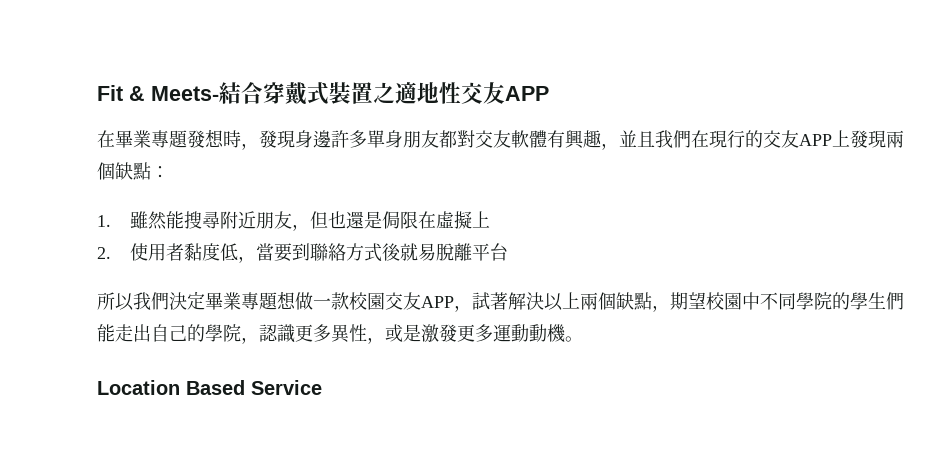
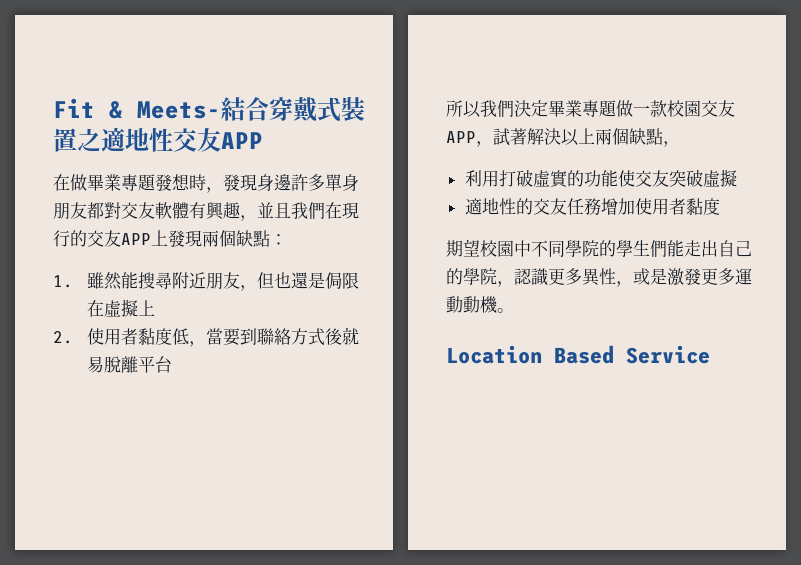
(115, 139) none -> [70,174,87,191] 做
[277,291,296,310] 想 -> (617, 108) none
(670, 308) none -> [464,169,737,188] [464,198,720,215] // 利用打破虛實的功能使交友突破虛擬 // 適地性的交友任務增加使用者黏度 //

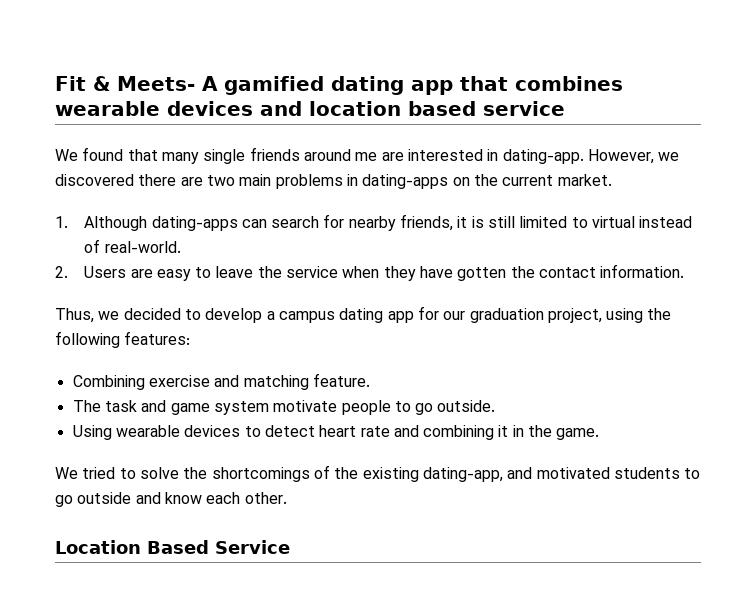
[221,97,365,122] [53,127,263,152] [53,174,359,193] [53,202,359,221] [53,230,287,247] [53,272,359,291] [86,299,155,317] [53,327,359,347] [86,356,172,373] [446,100,735,118] [446,128,680,147] [464,169,737,188] [464,198,720,215] [446,239,752,257] [446,268,752,287] [446,296,514,313] 結合穿戴式裝置之適地性交友APP // 在做畢業專題發想時，發現身邊許多單身朋友都對交友軟體有興趣，並且我們在現行的交友APP上發現兩個缺點： // 1.雖然能搜尋附近朋友，但也還是侷限在虛擬上 // 2.使用者黏度低，當要到聯絡方式後就易脫離平台 // 所以我們決定畢業專題做一款校園交友APP，試著解決以上兩個缺點， // 利用打破虛實的功能使交友突破虛擬 // 適地性的交友任務增加使用者黏度 // 期望校園中不同學院的學生們能走出自己的學院，認識更多異性，或是激發更多運動動機。 -> [202,76,623,95] [55,101,565,116] [55,147,680,164] [55,174,612,189] [55,214,693,231] [84,239,181,253] [55,264,685,281] [55,306,672,323] [55,331,191,348] [72,373,370,390] [72,400,496,415] [72,425,600,440] [55,465,701,482] [55,492,287,507] A gamified dating app that combines wearable devices and location based service // We found that many single friends around me are interested in dating-app. However, we discovered there are two main problems in dating-apps on the current market. // 1. Although dating-apps can search for nearby friends, it is still limited to virtual instead of real-world. // 2. Users are easy to leave the service when they have gotten the contact information. // Thus, we decided to develop a campus dating app for our graduation project, using the following features: // Combining exercise and matching feature. // The task and game system motivate people to go outside. // Using wearable devices to detect heart rate and combining it in the game. // We tried to solve the shortcomings of the existing dating-app, and motivated students to go outside and know each other.

